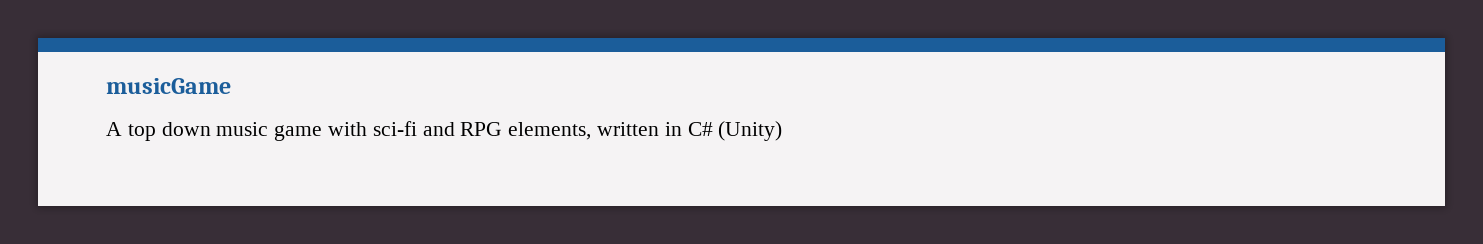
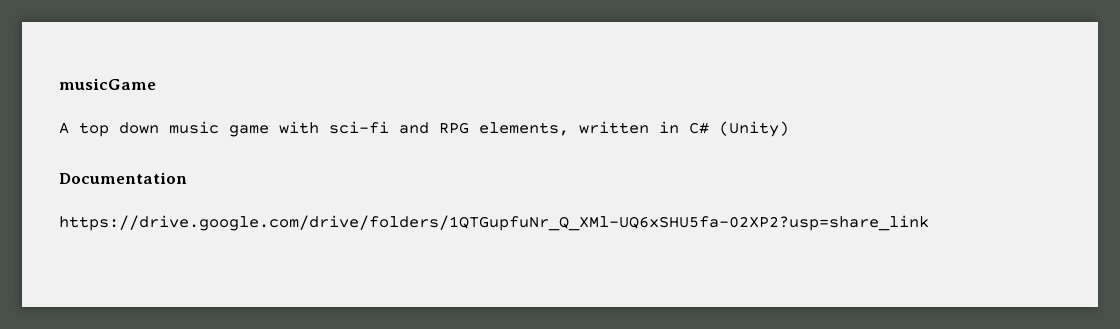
(783, 131) none -> [59,172,187,184] [59,215,929,231] // Documentation // https://drive.google.com/drive/folders/1QTGupfuNr_Q_XMl-UQ6xSHU5fa-02XP2?usp=share_link

